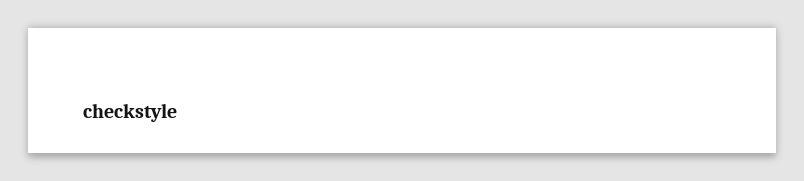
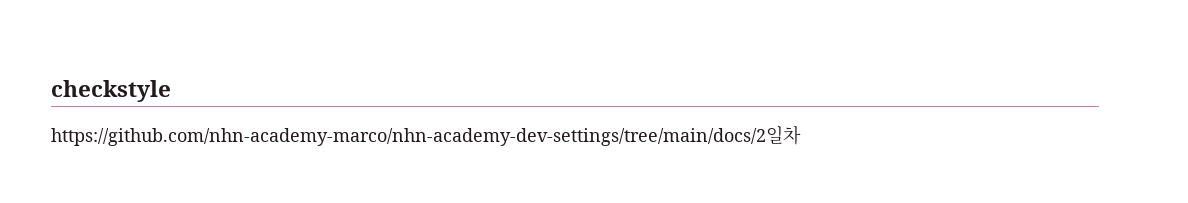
(177, 112) none -> [51,125,801,146] // https://github.com/nhn-academy-marco/nhn-academy-dev-settings/tree/main/docs/2일차

